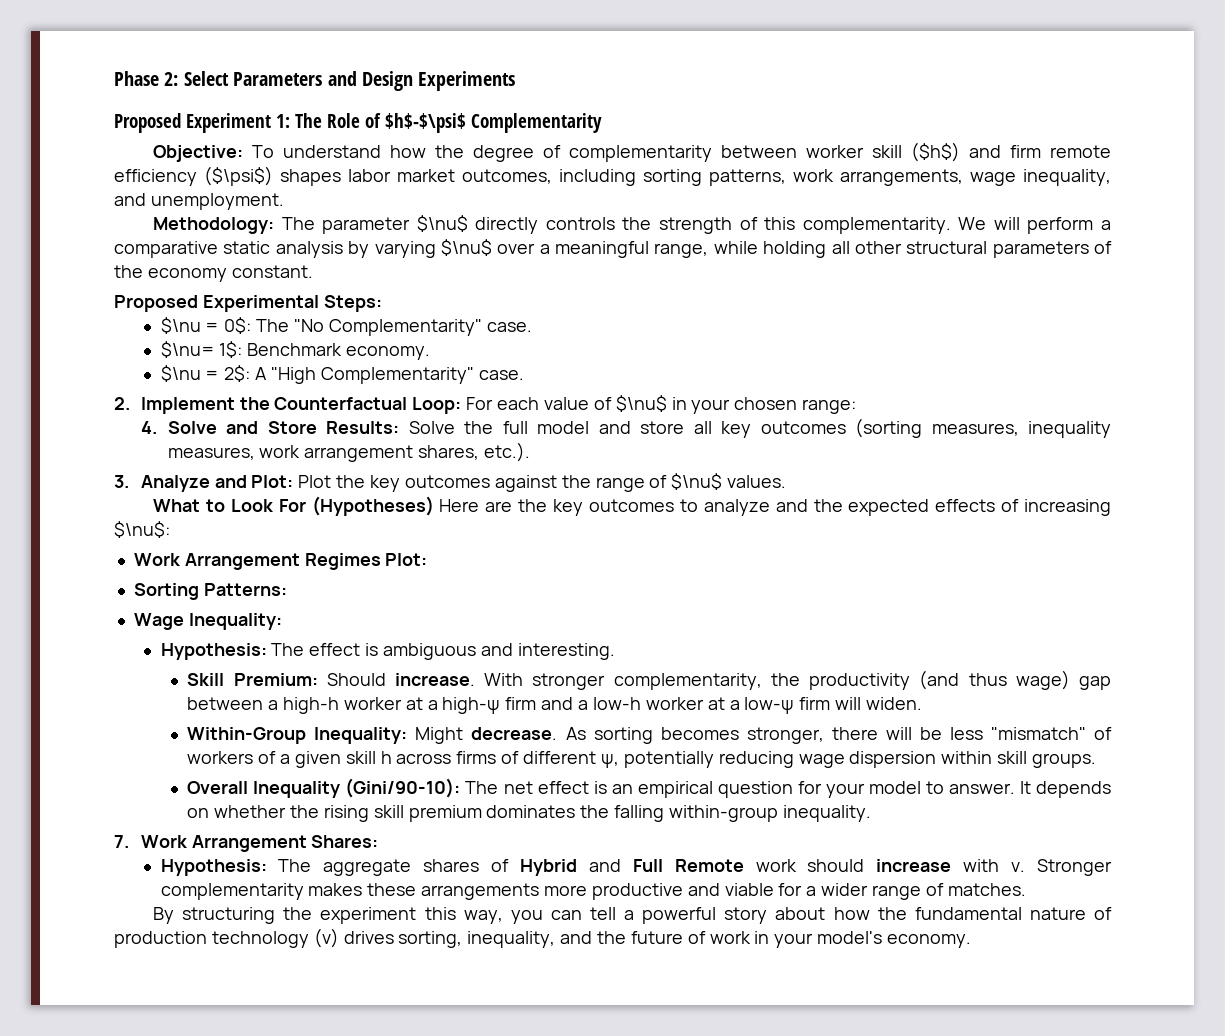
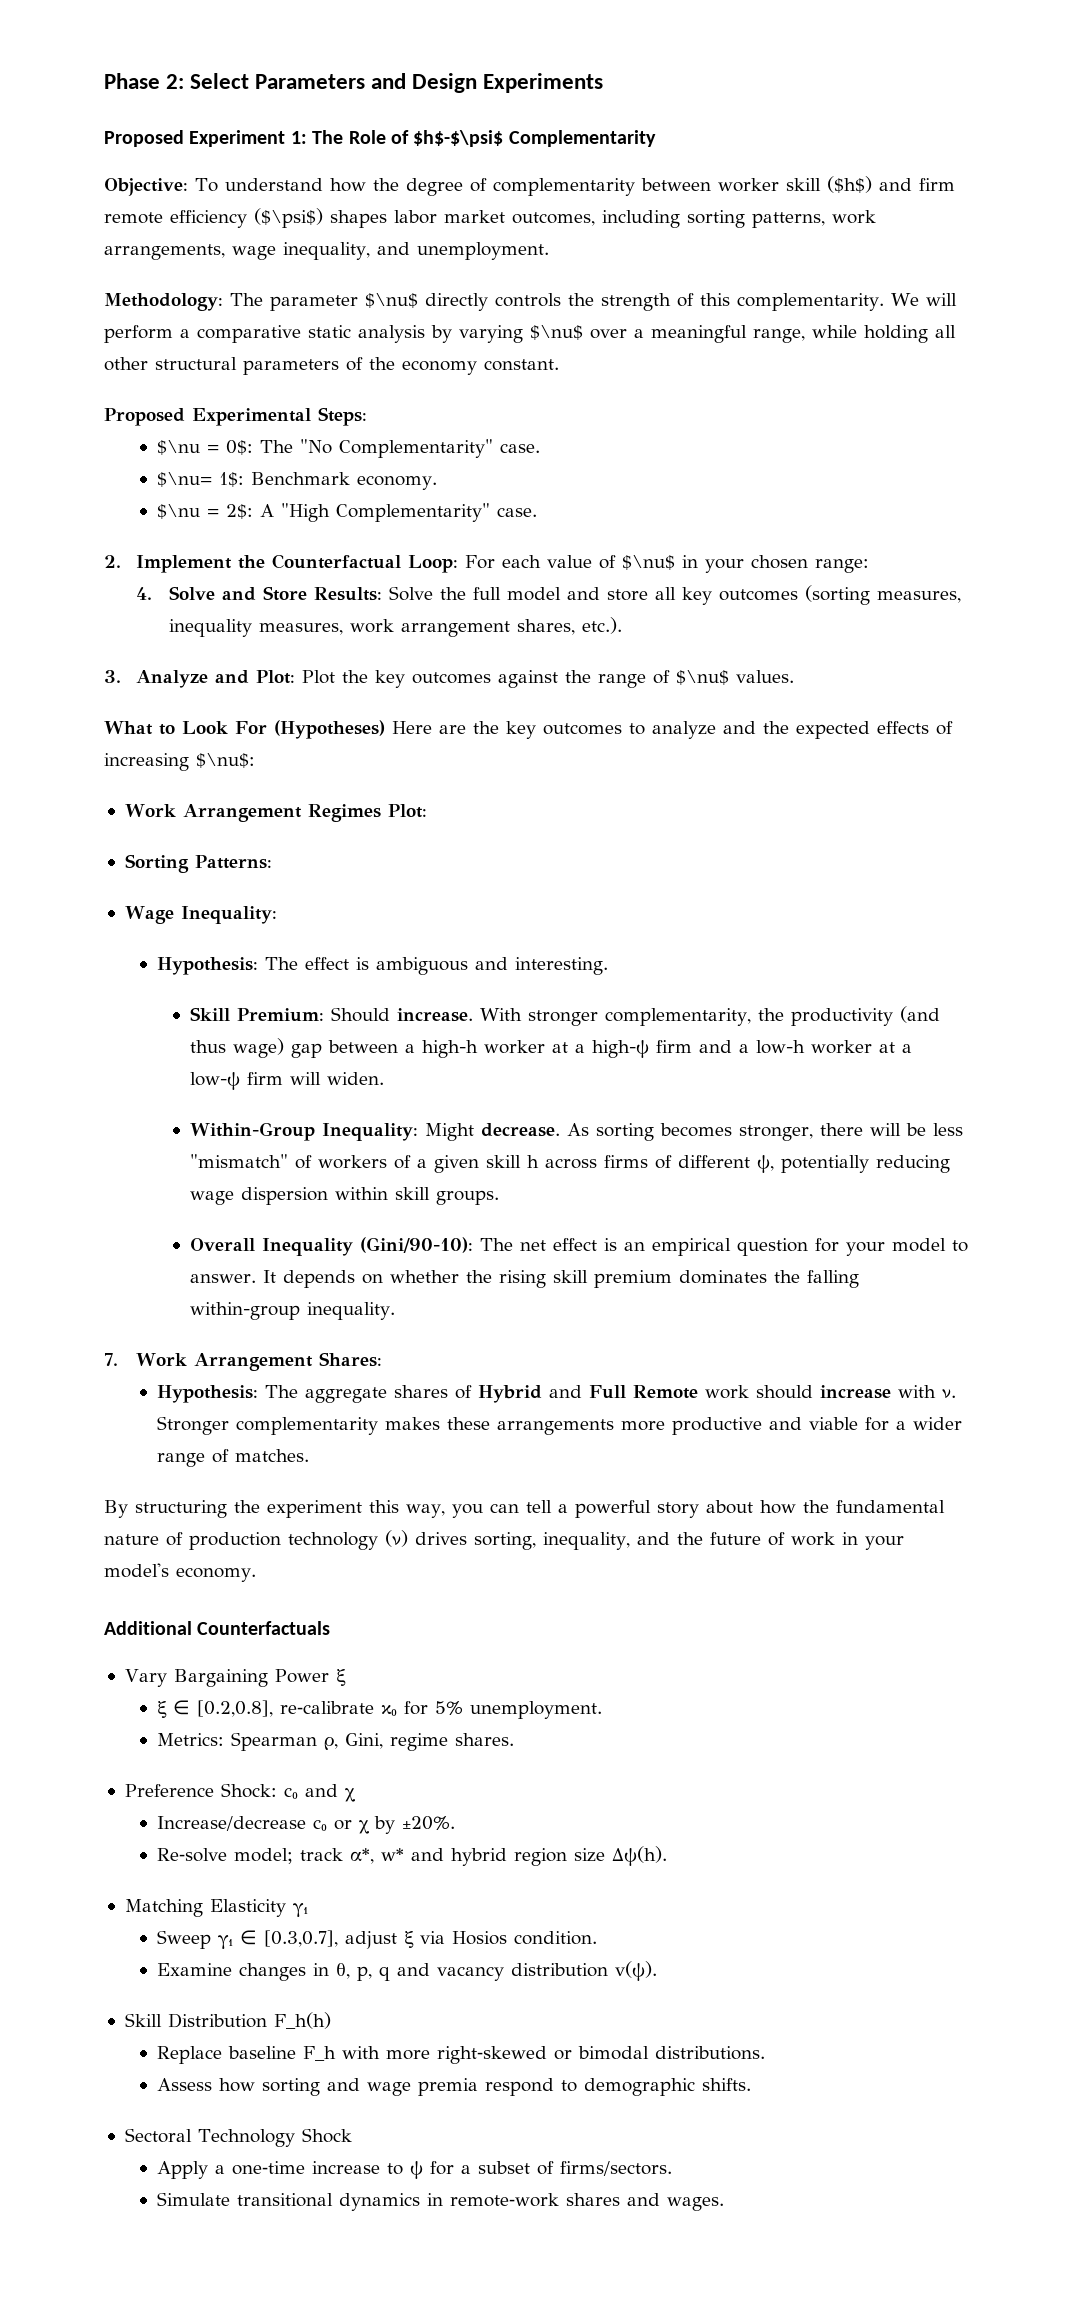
(972, 941) none -> [104,1621,331,1635] [124,1669,346,1687] [157,1700,603,1719] [157,1732,515,1751] [124,1783,355,1802] [157,1816,456,1834] [157,1846,668,1866] [124,1899,308,1917] [157,1930,598,1949] [157,1961,658,1981] [124,2012,331,2029] [157,2046,766,2064] [157,2078,752,2096] [124,2128,352,2147] [157,2161,673,2179] [157,2192,725,2211] // Additional Counterfactuals // Vary Bargaining Power ξ // ξ ∈ [0.2,0.8], re‐calibrate κ₀ for 5% unemployment. // Metrics: Spearman ρ, Gini, regime shares. // Preference Shock: c₀ and χ // Increase/decrease c₀ or χ by ±20%. // Re‐solve model; track α*, w* and hybrid region size Δψ(h). // Matching Elasticity γ₁ // Sweep γ₁ ∈ [0.3,0.7], adjust ξ via Hosios condition. // Examine changes in θ, p, q and vacancy distribution v(ψ). // Skill Distribution F_h(h) // Replace baseline F_h with more right‐skewed or bimodal distributions. // Assess how sorting and wage premia respond to demographic shifts. // Sectoral Technology Shock // Apply a one‐time increase to ψ for a subset of firms/sectors. // Simulate transitional dynamics in remote‐work shares and wages.

